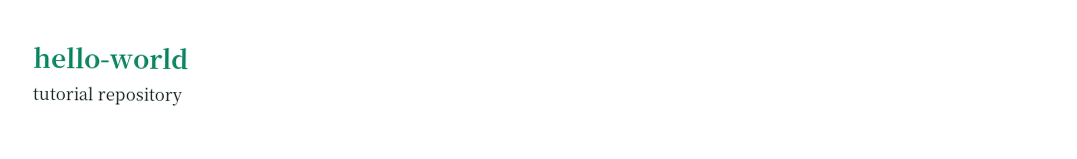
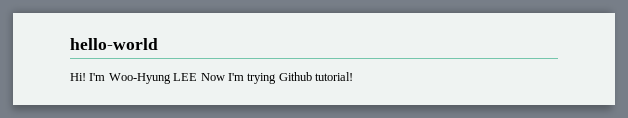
[32,85,184,107] tutorial repository -> [70,72,353,84] Hi! I'm Woo-Hyung LEE Now I'm trying Github tutorial!

